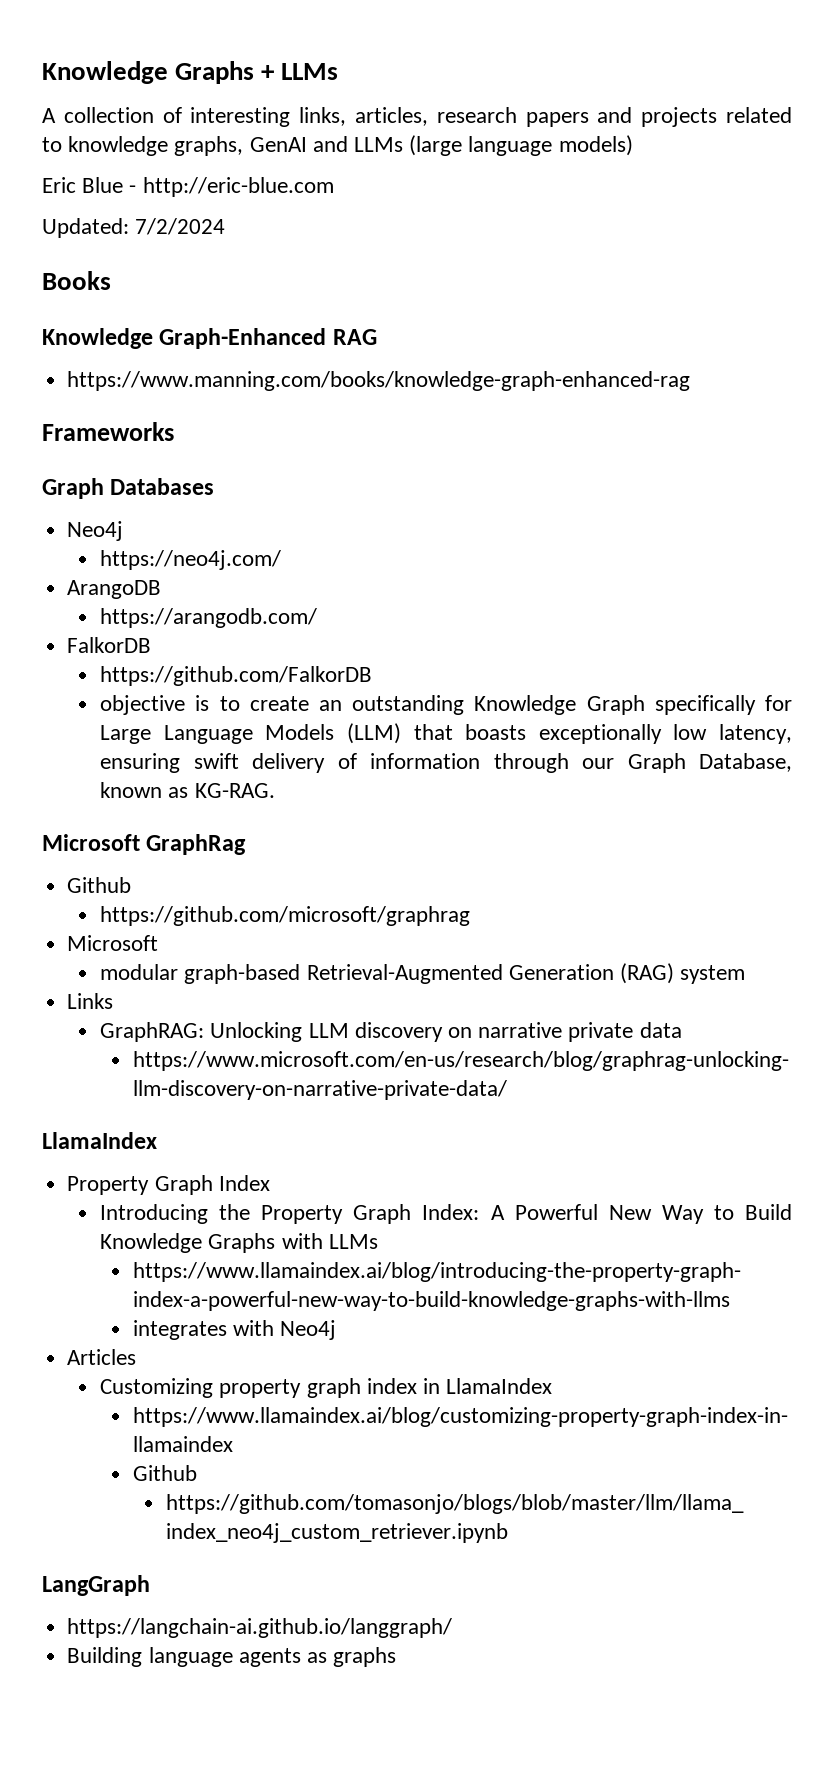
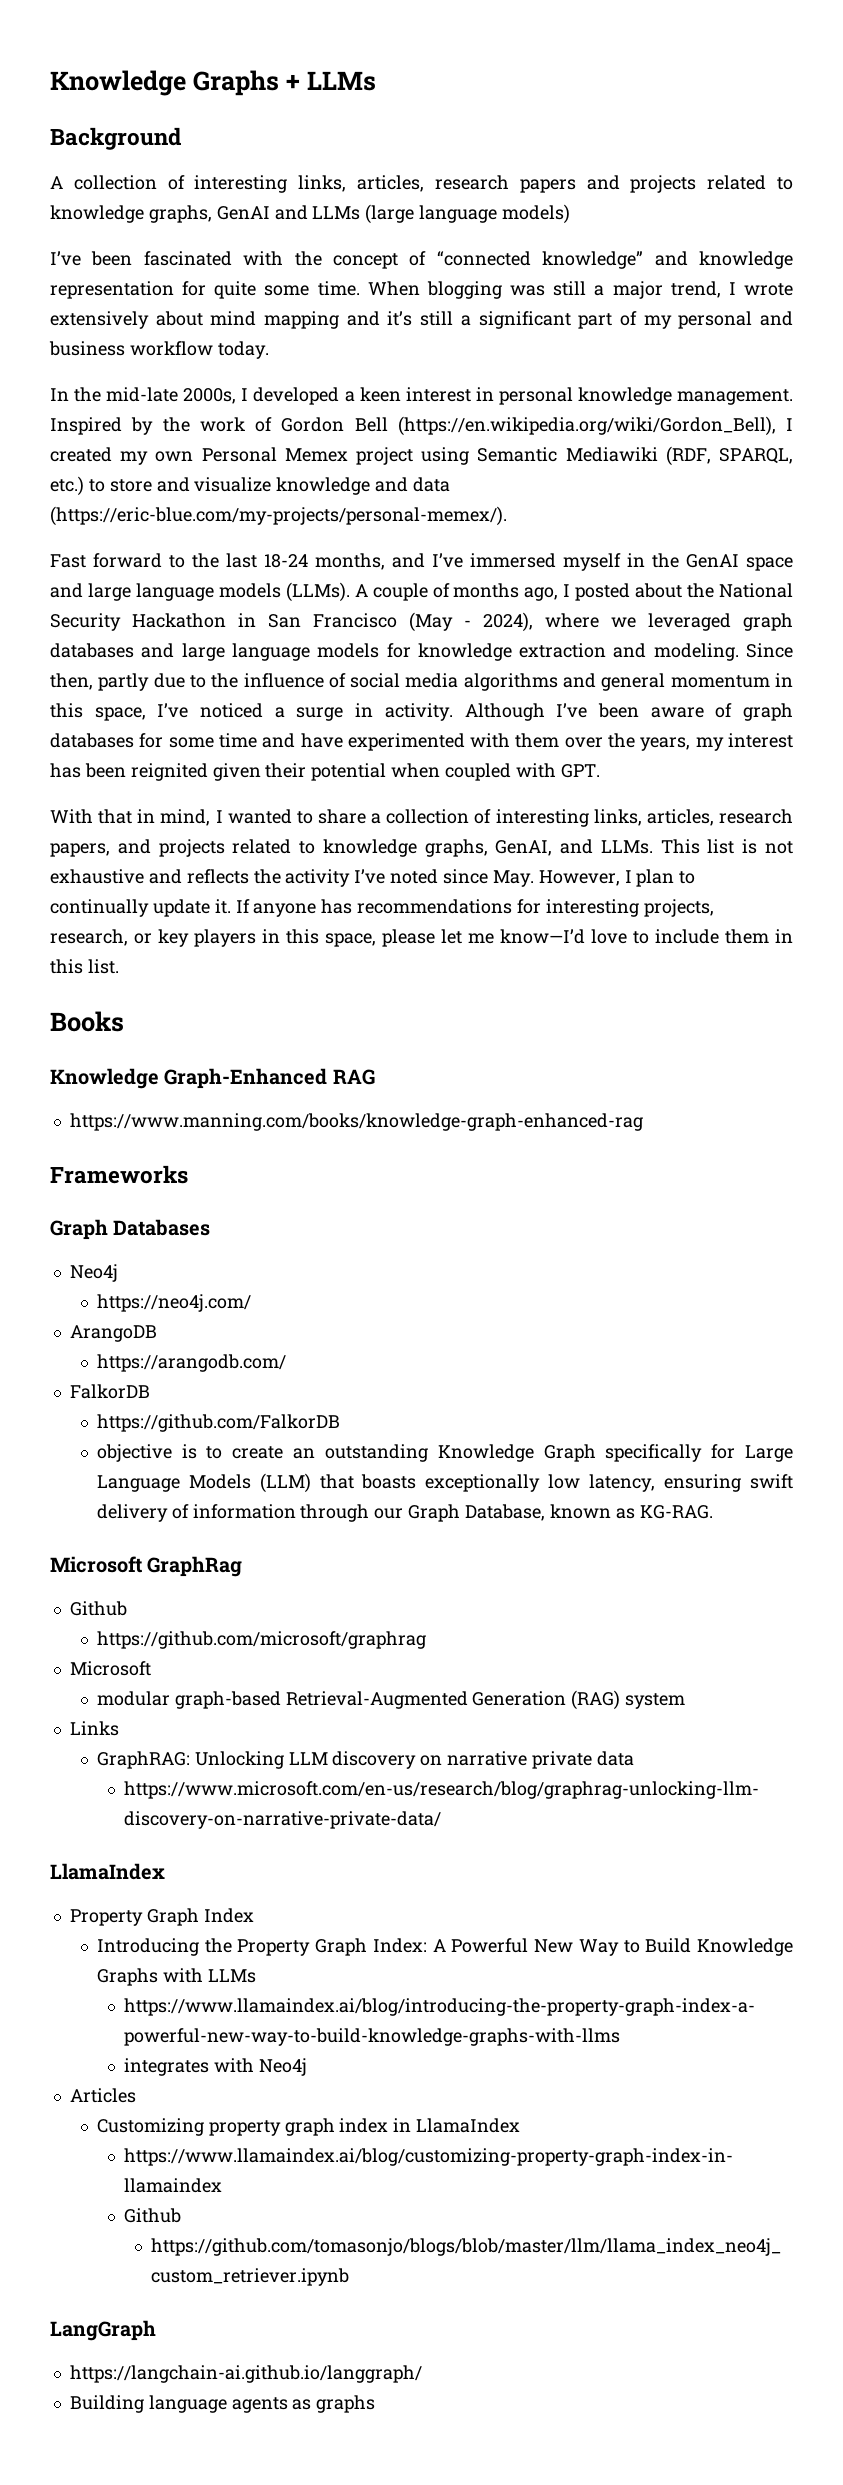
(339, 71) none -> [50,127,181,150] // Background
[42,177,334,197] [42,218,226,238] Eric Blue - http://eric-blue.com // Updated: 7/2/2024 -> [50,251,793,269] [50,281,793,299] [50,311,794,329] [49,341,269,359] [50,387,793,405] [50,416,793,436] [50,446,793,466] [50,476,451,496] [50,506,507,526] [50,553,793,571] [50,582,794,602] [50,612,793,632] [50,643,793,661] [50,673,793,691] [50,703,794,721] [50,733,793,751] [50,763,600,781] [50,809,793,827] [50,839,793,857] [50,869,696,887] [50,899,714,917] [50,929,793,947] [50,959,119,974] I’ve been fascinated with the concept of “connected knowledge” and knowledge representation for quite some time. When blogging was still a major trend, I wrote extensively about mind mapping and it’s still a significant part of my personal and business workflow today. // In the mid-late 2000s, I developed a keen interest in personal knowledge management. Inspired by the work of Gordon Bell (https://en.wikipedia.org/wiki/Gordon_Bell), I created my own Personal Memex project using Semantic Mediawiki (RDF, SPARQL, etc.) to store and visualize knowledge and data (https://eric-blue.com/my-projects/personal-memex/). // Fast forward to the last 18-24 months, and I’ve immersed myself in the GenAI space and large language models (LLMs). A couple of months ago, I posted about the National Security Hackathon in San Francisco (May - 2024), where we leveraged graph databases and large language models for knowledge extraction and modeling. Since then, partly due to the influence of social media algorithms and general momentum in this space, I’ve noticed a surge in activity. Although I’ve been aware of graph databases for some time and have experimented with them over the years, my interest has been reignited given their potential when coupled with GPT. // With that in mind, I wanted to share a collection of interesting links, articles, research papers, and projects related to knowledge graphs, GenAI, and LLMs. This list is not exhaustive and reflects the activity I’ve noted since May. However, I plan to continually update it. If anyone has recommendations for interesting projects, research, or key players in this space, please let me know—I’d love to include them in this list.

